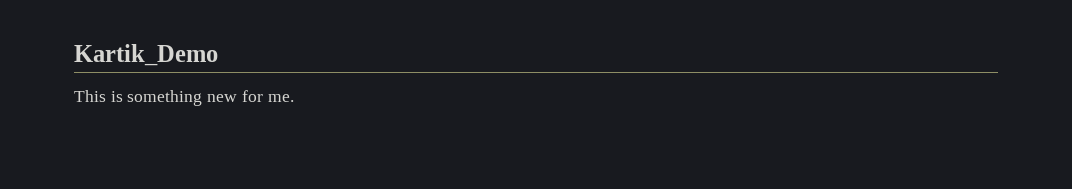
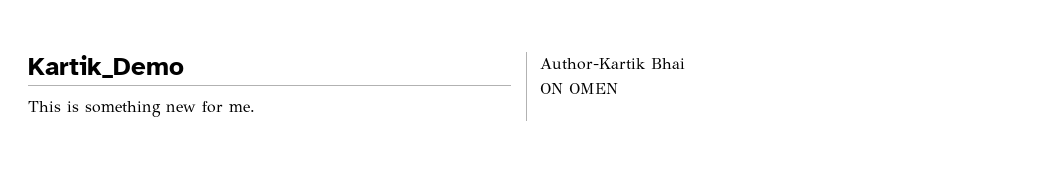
(294, 98) none -> [540,58,685,70] [540,83,618,94] // Author-Kartik Bhai // ON OMEN

